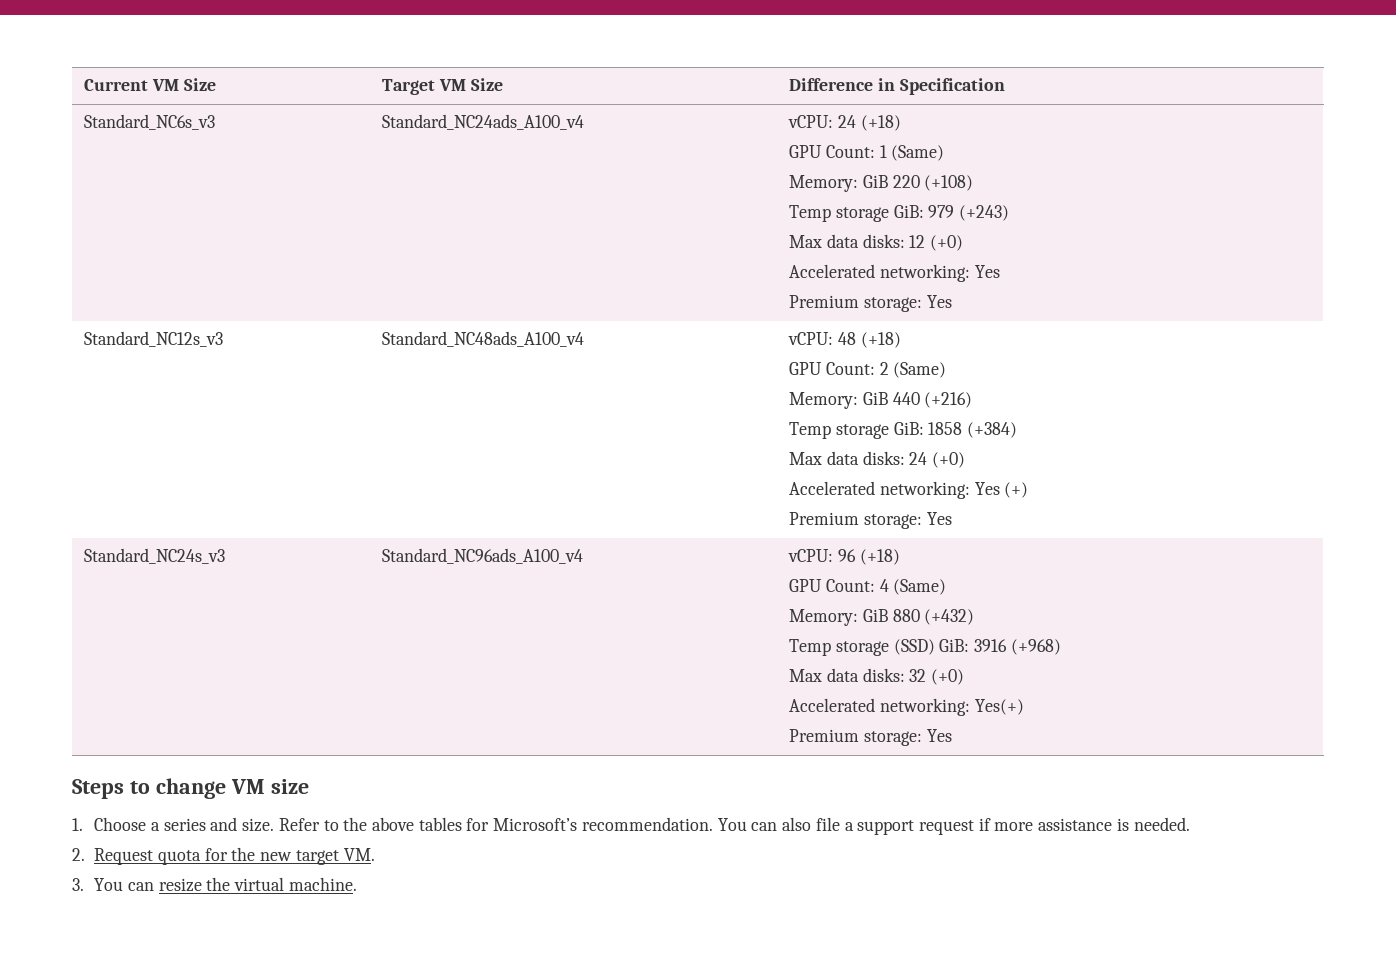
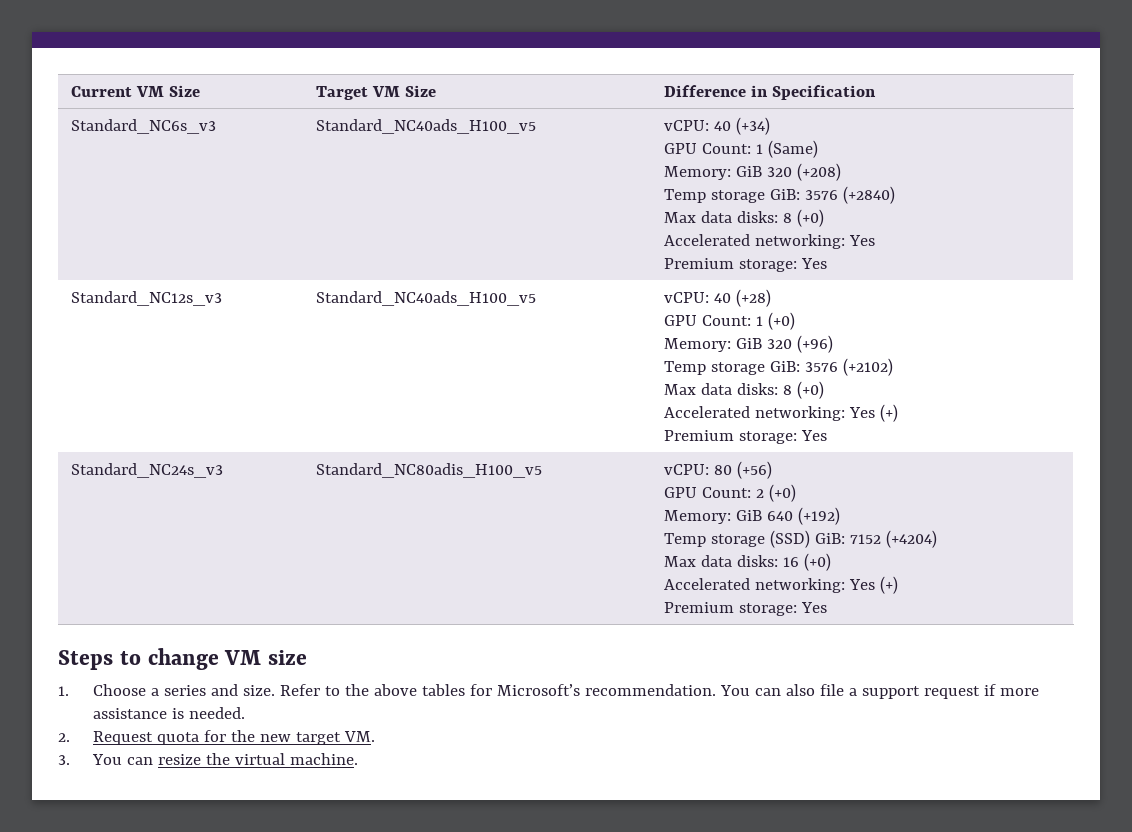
[382,114,585,130] [788,115,901,131] Standard_NC24ads_A100_v4 | vCPU: 24 (+18) -> [316,119,537,134] [664,117,771,135] Standard_NC40ads_H100_v5 | vCPU: 40 (+34)
[892,175,974,191] [789,205,1009,222] [789,234,926,248] 220 (+108) // Temp storage GiB: 979 (+243) // Max data disks: 12 -> [767,163,842,181] [664,186,896,204] [664,211,793,223] 320 (+208) // Temp storage GiB: 3576 (+2840) // Max data disks: 8
[382,331,585,347] [788,332,901,348] [789,362,947,378] [789,392,973,409] [789,422,1017,439] [789,451,928,465] Standard_NC48ads_A100_v4 | vCPU: 48 (+18) // GPU Count: 2 (Same) // Memory: GiB 440 (+216) // Temp storage GiB: 1858 (+384) // Max data disks: 24 -> [316,291,537,306] [664,289,772,307] [664,312,796,330] [664,335,834,353] [664,358,894,376] [664,383,793,395] Standard_NC40ads_H100_v5 | vCPU: 40 (+28) // GPU Count: 1 (+0) // Memory: GiB 320 (+96) // Temp storage GiB: 3576 (+2102) // Max data disks: 8
[382,548,584,564] [788,549,900,565] [789,579,947,595] [789,609,975,626] Standard_NC96ads_A100_v4 | vCPU: 96 (+18) // GPU Count: 4 (Same) // Memory: GiB 880 (+432) -> [316,463,543,478] [664,461,773,479] [664,484,797,502] [664,507,841,525] Standard_NC80adis_H100_v5 | vCPU: 80 (+56) // GPU Count: 2 (+0) // Memory: GiB 640 (+192)
[973,639,1061,655] [789,668,964,685] [789,698,1024,716] 3916 (+968) // Max data disks: 32 (+0) // Accelerated networking: Yes(+) -> [850,530,938,548] [664,553,832,571] [664,576,899,594] 7152 (+4204) // Max data disks: 16 (+0) // Accelerated networking: Yes (+)

